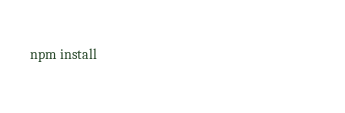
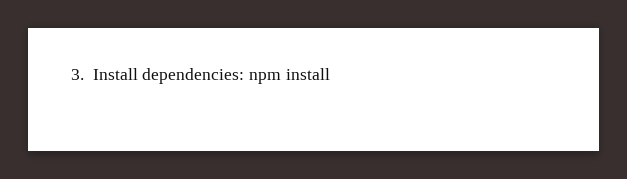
(30, 56) none -> [71,68,245,84] 3. Install dependencies:

